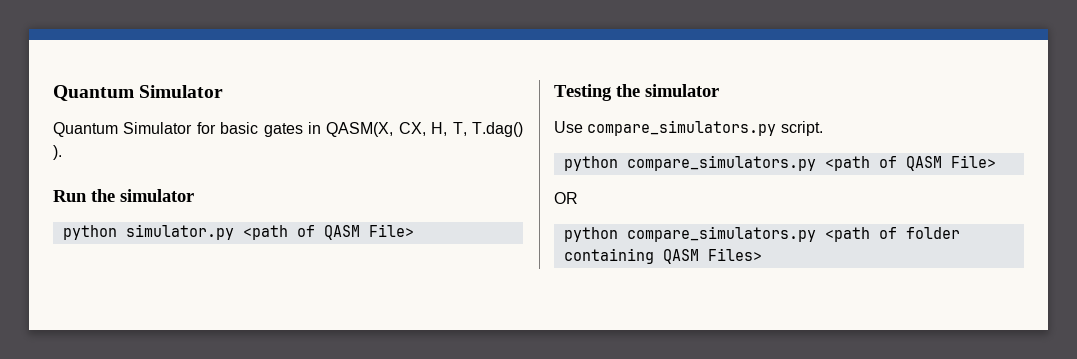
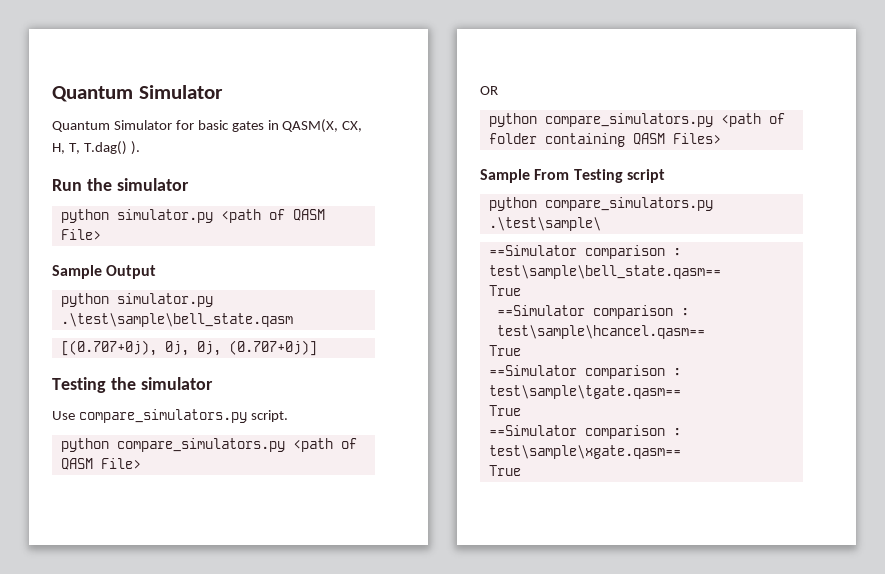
(414, 230) none -> [52,265,157,279] [60,293,213,307] [60,313,293,327] [60,340,317,356] // Sample Output // python simulator.py .\test\sample\bell_state.qasm // [(0.707+0j), 0j, 0j, (0.707+0j)]
(762, 254) none -> [480,169,665,183] [488,197,713,211] [488,217,601,231] [488,245,681,259] [488,265,721,279] [488,285,521,296] [496,305,689,319] [496,325,705,339] [488,345,521,356] [488,365,681,379] [488,385,681,399] [488,405,521,416] [488,425,681,439] [488,445,681,459] [488,465,521,476] // Sample From Testing script // python compare_simulators.py .\test\sample\ // ==Simulator comparison : test\sample\bell_state.qasm== // True // ==Simulator comparison : test\sample\hcancel.qasm== // True // ==Simulator comparison : test\sample\tgate.qasm== // True // ==Simulator comparison : test\sample\xgate.qasm== // True

